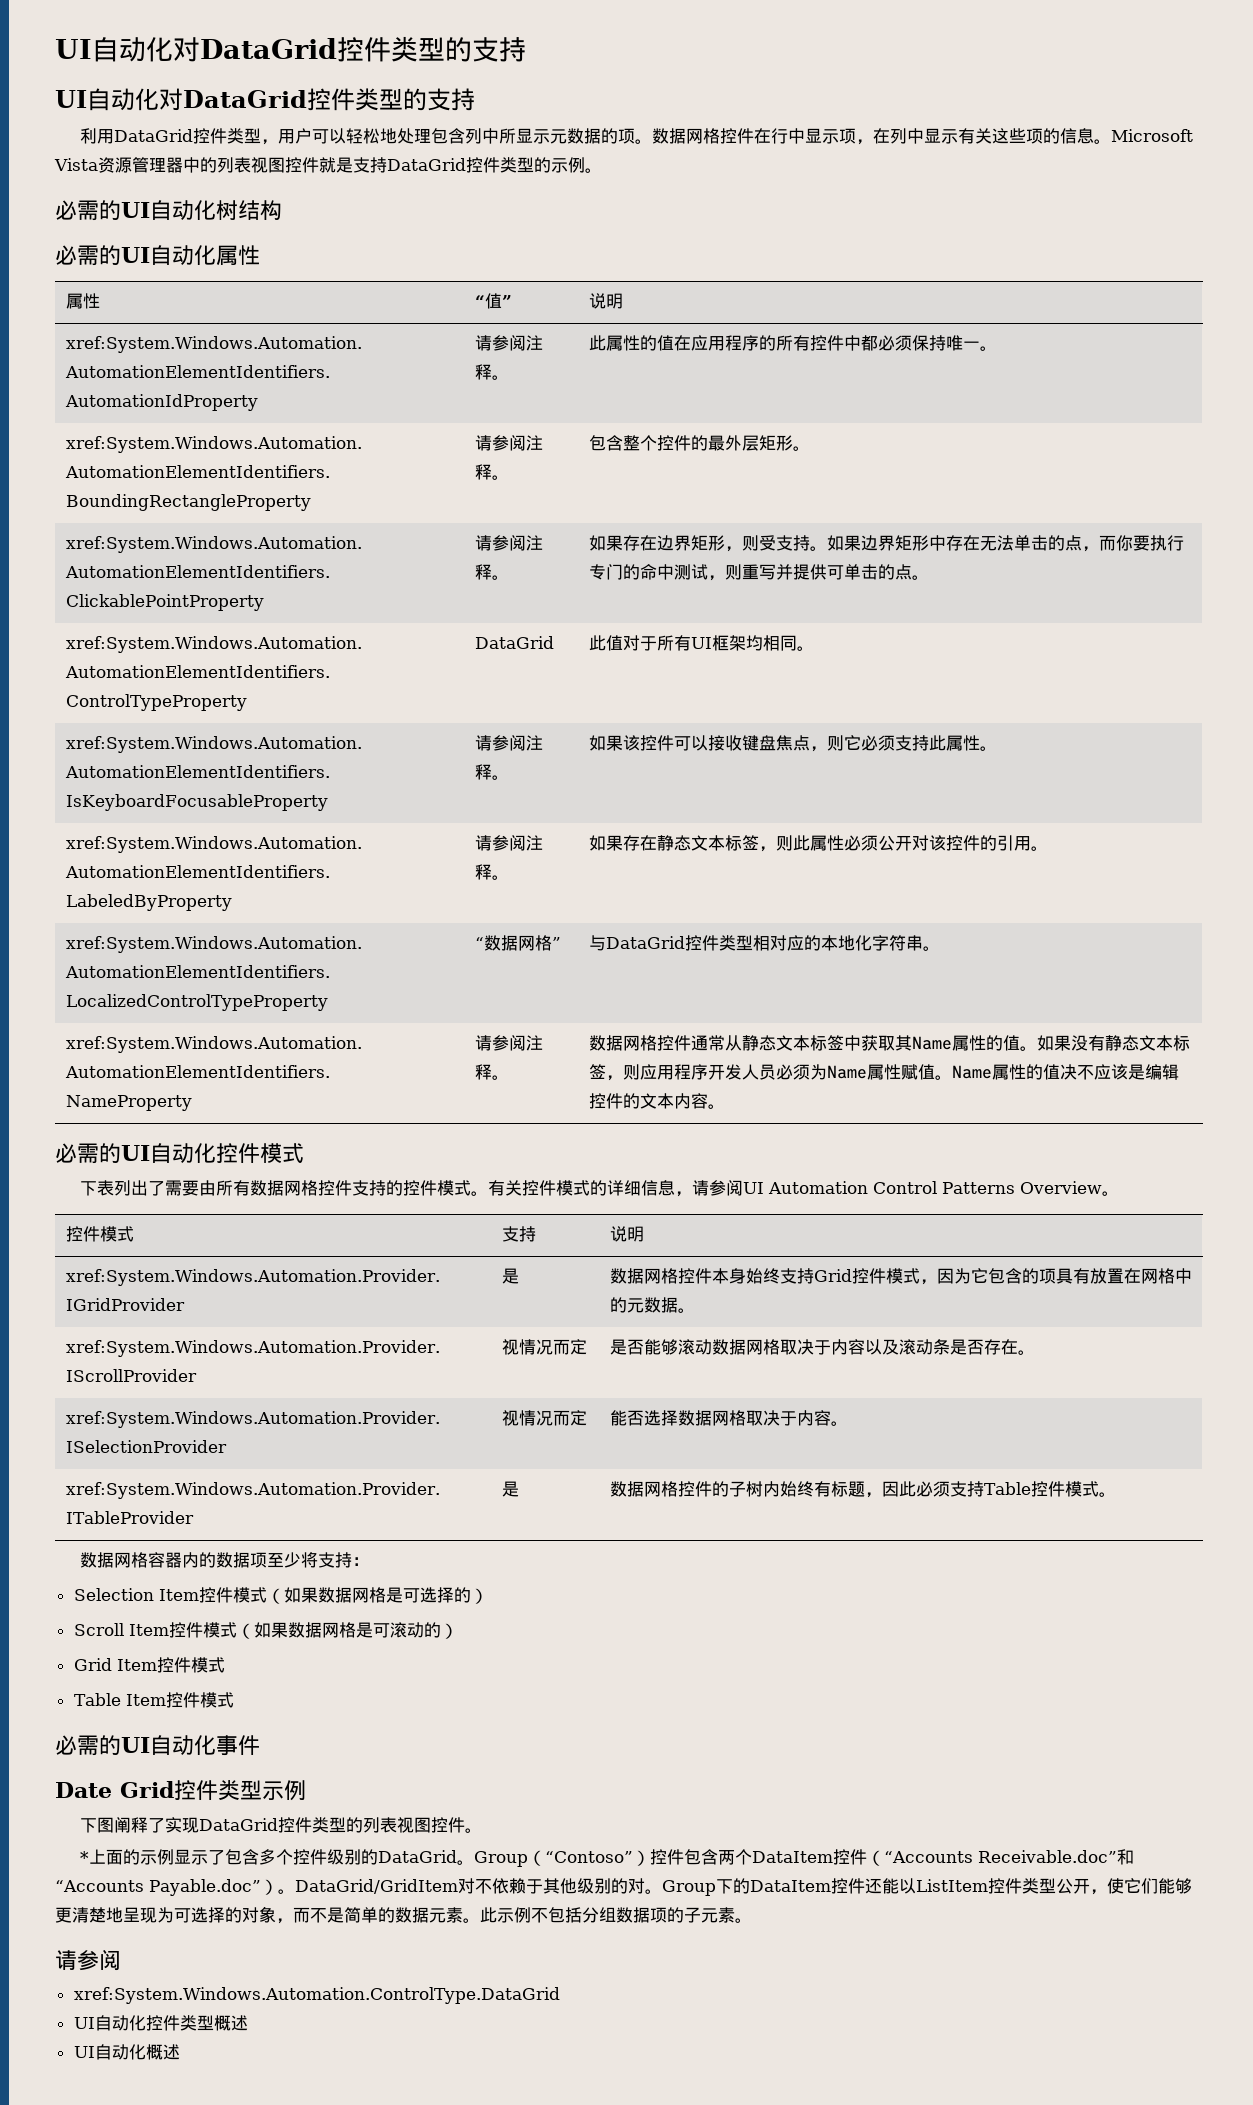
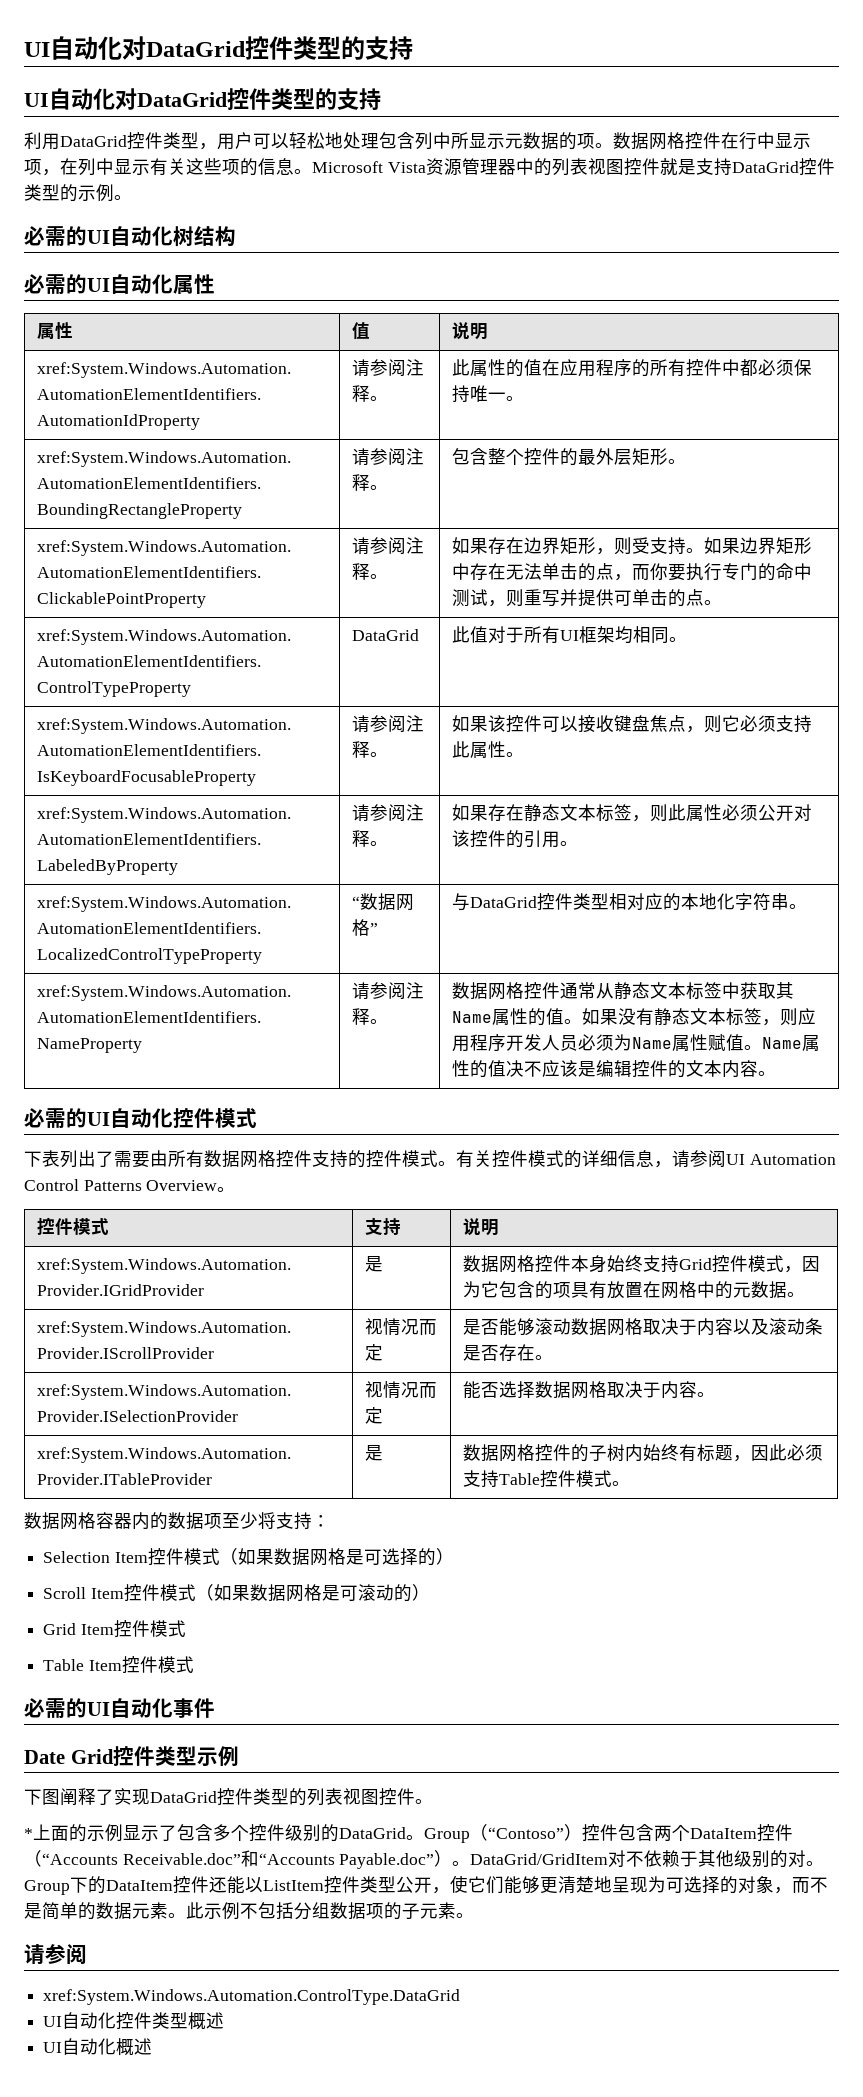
[474,293,512,309] “值” -> [351,322,370,340] 值

